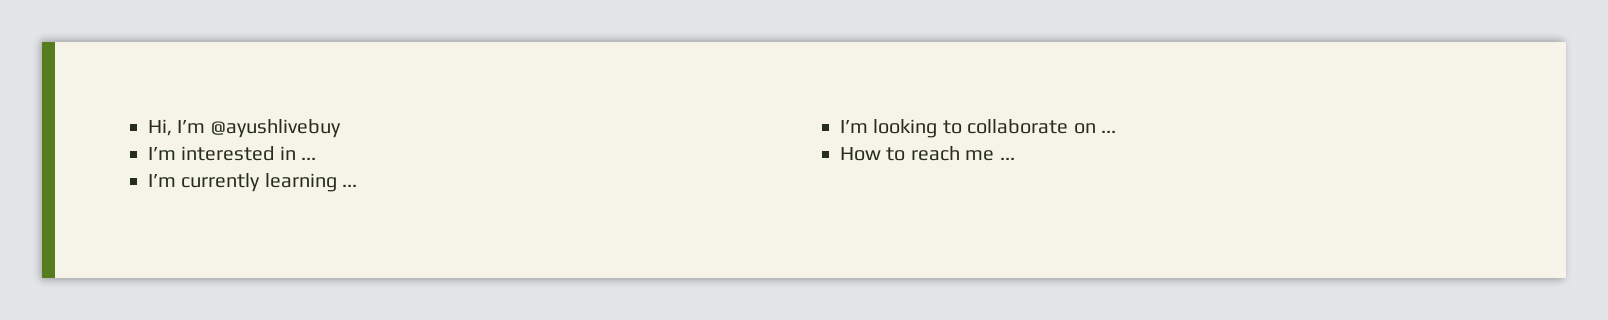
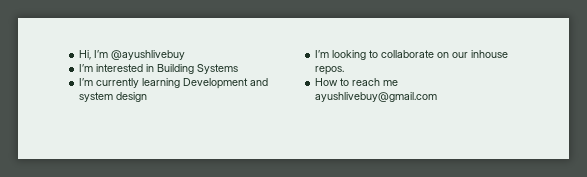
[301,157,317,160] ... -> [157,64,239,74] Building Systems
[342,184,358,187] ... -> [183,78,269,89] [79,92,148,102] Development and system design
[1101,130,1116,133] ... -> [452,50,509,58] [315,66,345,75] our inhouse repos.
[999,157,1015,160] ... -> [315,92,438,102] ayushlivebuy@gmail.com

